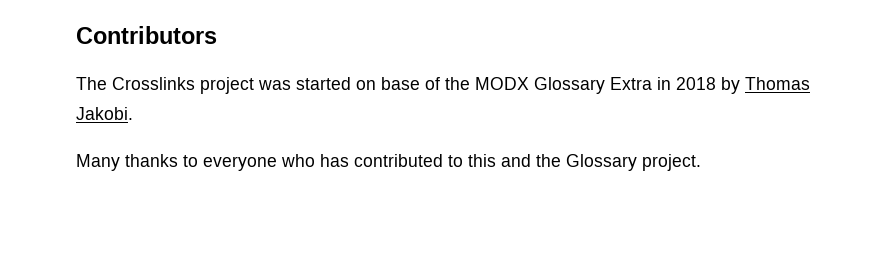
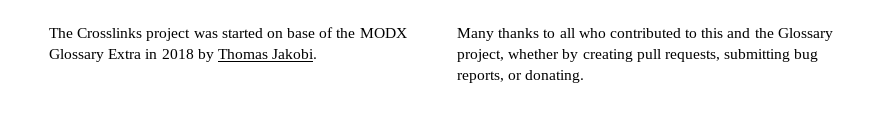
[76,26,217,44] Contributors // -> (49, 33) none
[203,154,349,171] everyone who has -> [559,28,606,38] all who
[642,154,701,171] project. -> [457,49,819,62] [457,70,585,83] project, whether by creating pull requests, submitting bug reports, or donating.

